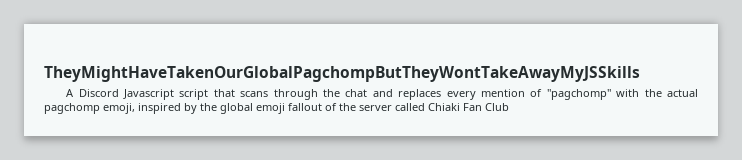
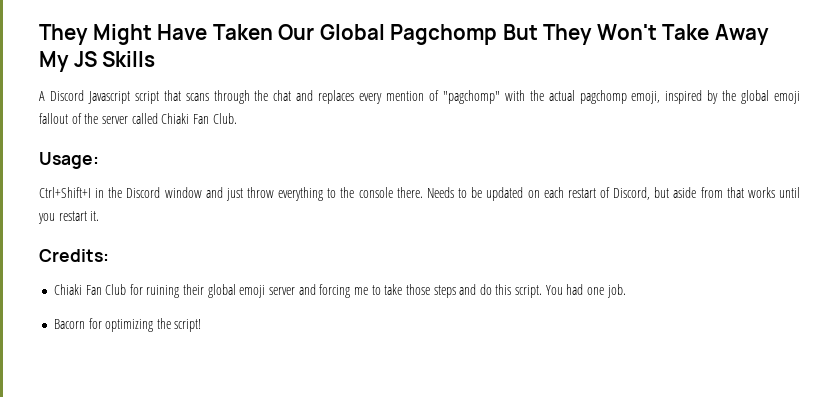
[44,66,640,82] TheyMightHaveTakenOurGlobalPagchompButTheyWontTakeAwayMyJSSkills -> [39,24,769,45] [39,51,156,72] They Might Have Taken Our Global Pagchomp But They Won't Take Away My JS Skills
[485,103,509,111] Club -> [212,113,237,124] [39,152,99,169] [39,187,801,201] [38,211,100,224] [39,249,109,262] [53,284,626,298] [53,318,202,332] Club. // Usage: // Ctrl+Shift+I in the Discord window and just throw everything to the console there. Needs to be updated on each restart of Discord, but aside from that works until you restart it. // Credits: // Chiaki Fan Club for ruining their global emoji server and forcing me to take those steps and do this script. You had one job. // Bacorn for optimizing the script!

